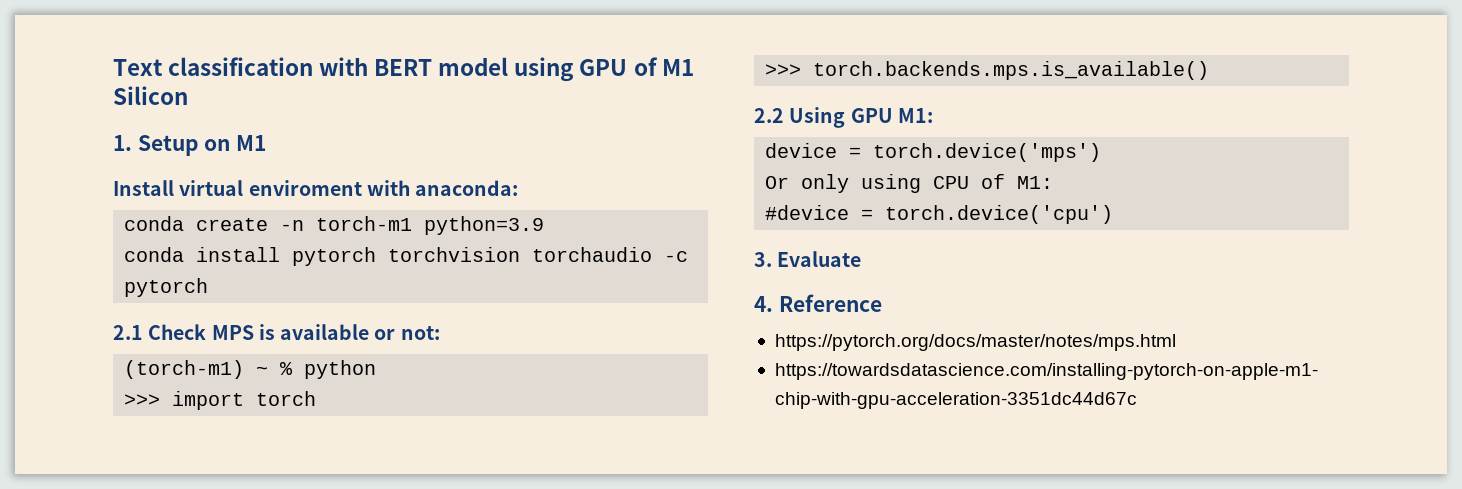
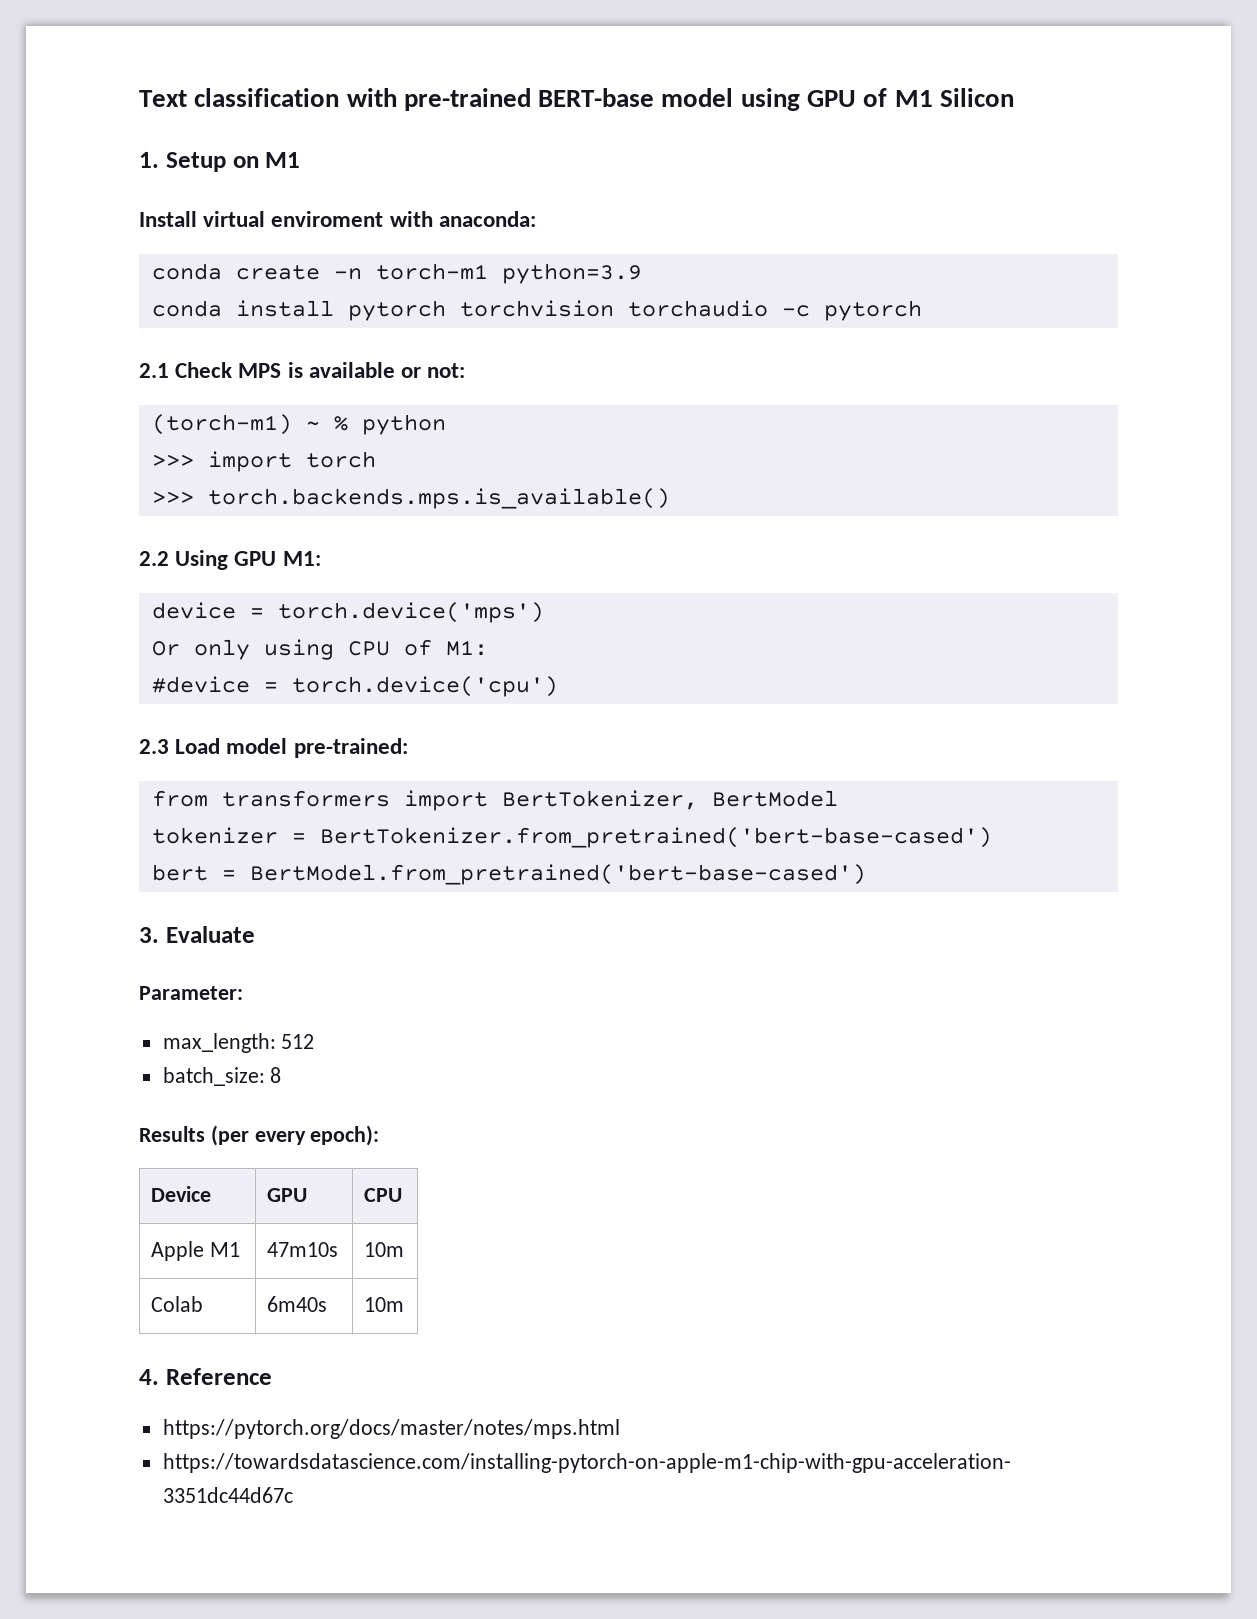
[374,59,433,76] BERT -> [403,88,655,111] pre-trained BERT-base
[754,251,862,267] 3. Evaluate -> [139,738,408,758] [151,790,838,811] [151,827,992,848] [151,864,866,885] [139,926,255,943] [139,986,243,1000] [162,1033,315,1053] [162,1067,282,1086] [139,1125,380,1146] [151,1186,212,1202] [267,1188,308,1202] [364,1188,403,1202] [151,1241,241,1261] [267,1242,339,1257] [364,1242,405,1257] [151,1296,204,1312] [267,1296,328,1312] [364,1297,405,1312] 2.3 Load model pre-trained: // from transformers import BertTokenizer, BertModel // tokenizer = BertTokenizer.from_pretrained('bert-base-cased') // bert = BertModel.from_pretrained('bert-base-cased') // 3. Evaluate // Parameter: // max_length: 512 // batch_size: 8 // Results (per every epoch): // Device | GPU | CPU // Apple M1 | 47m10s | 10m // Colab | 6m40s | 10m

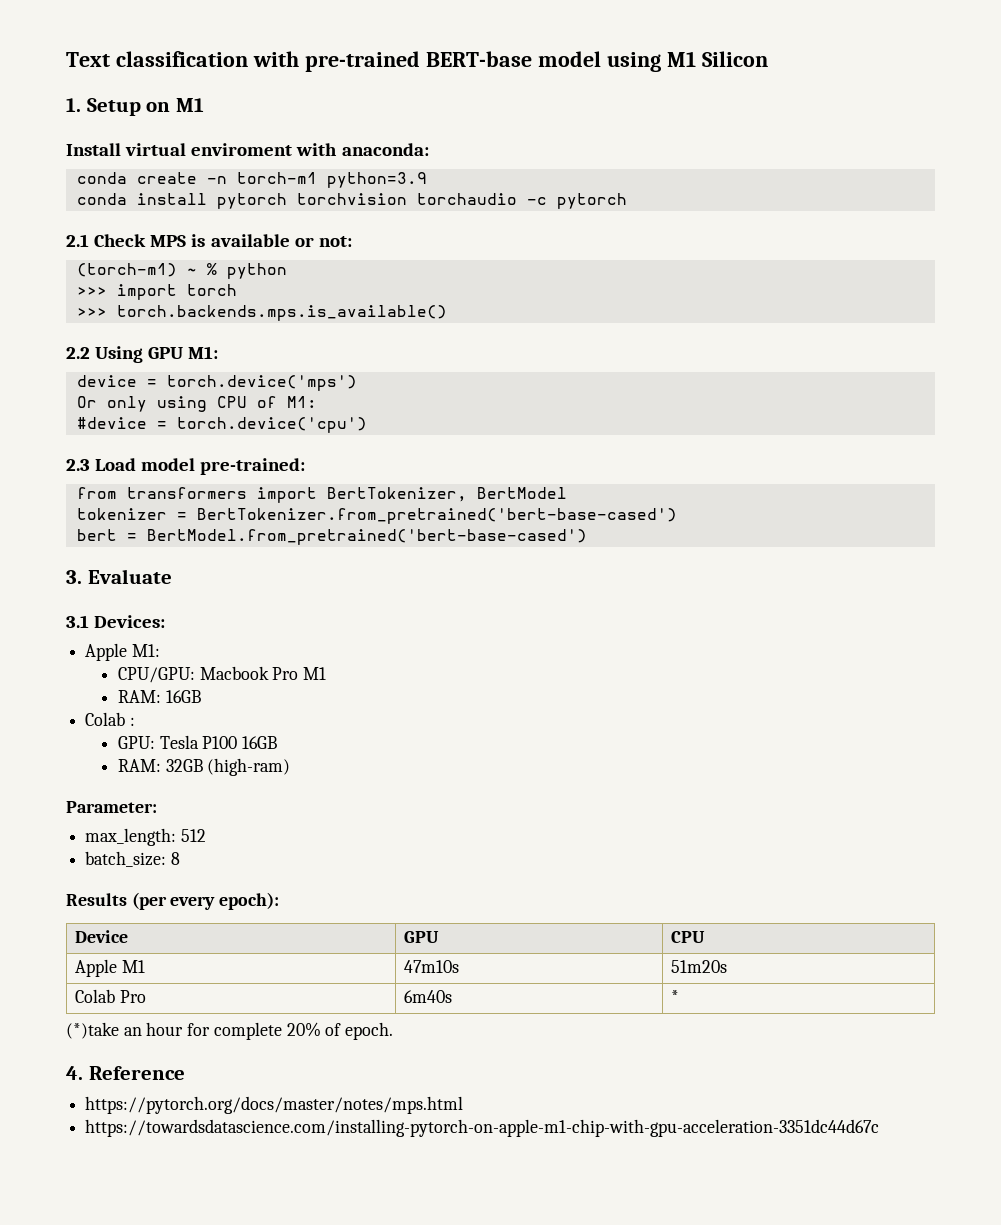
[807,88,888,107] GPU of -> (661, 62) none
(255, 934) none -> [66,615,166,628] [85,643,160,661] [118,666,327,683] [118,690,201,703] [85,712,135,726] [118,735,278,749] [118,758,291,776] // 3.1 Devices: // Apple M1: // CPU/GPU: Macbook Pro M1 // RAM: 16GB // Colab : // GPU: Tesla P100 16GB // RAM: 32GB (high-ram)
[364,1242,405,1257] [151,1296,204,1312] 10m // Colab -> [670,960,727,973] [74,989,146,1003] 51m20s // Colab Pro
[364,1297,405,1312] 10m -> [670,990,679,1003] [66,1022,394,1040] * // (*)take an hour for complete 20% of epoch.

